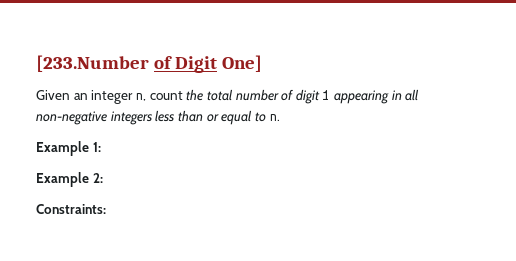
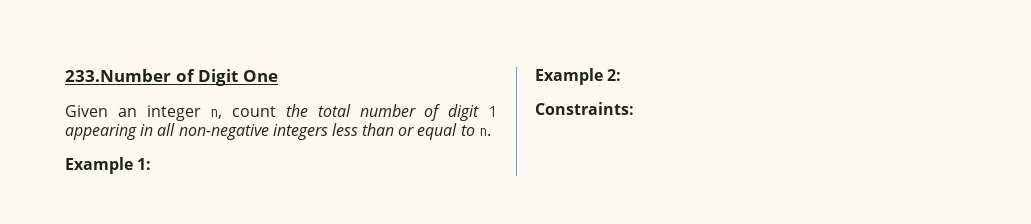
[36,55,149,72] [233.Number -> [65,69,171,82] 233.Number
[221,55,262,72] One] -> [242,70,278,82] One

